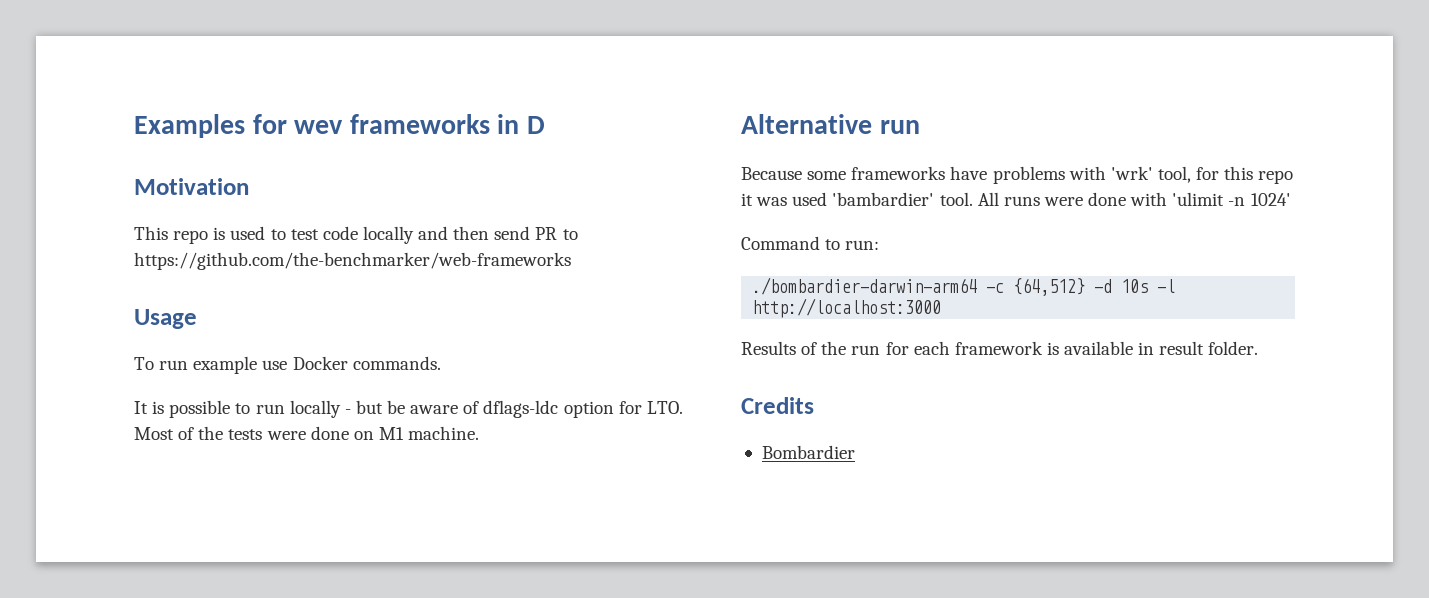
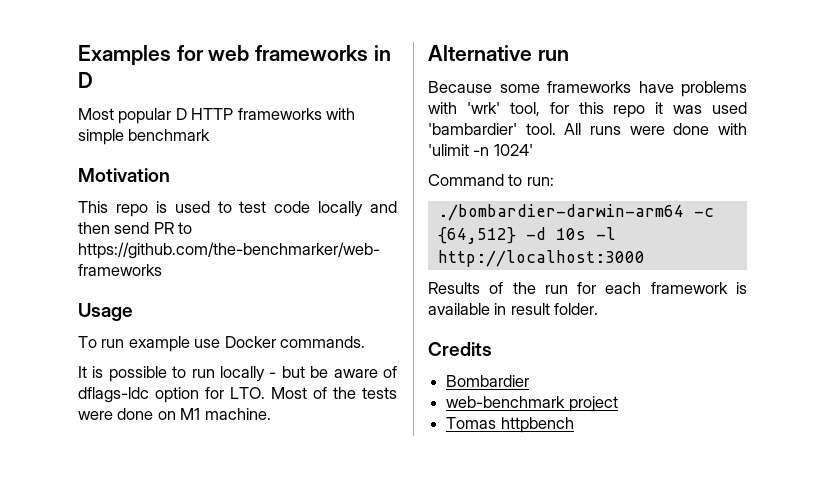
[294,120,344,134] wev -> [208,45,250,61] web
(545, 125) none -> [78,108,356,124] [78,129,211,145] // Most popular D HTTP frameworks with simple benchmark
(855, 452) none -> [446,396,618,412] [446,417,574,433] // web-benchmark project // Tomas httpbench

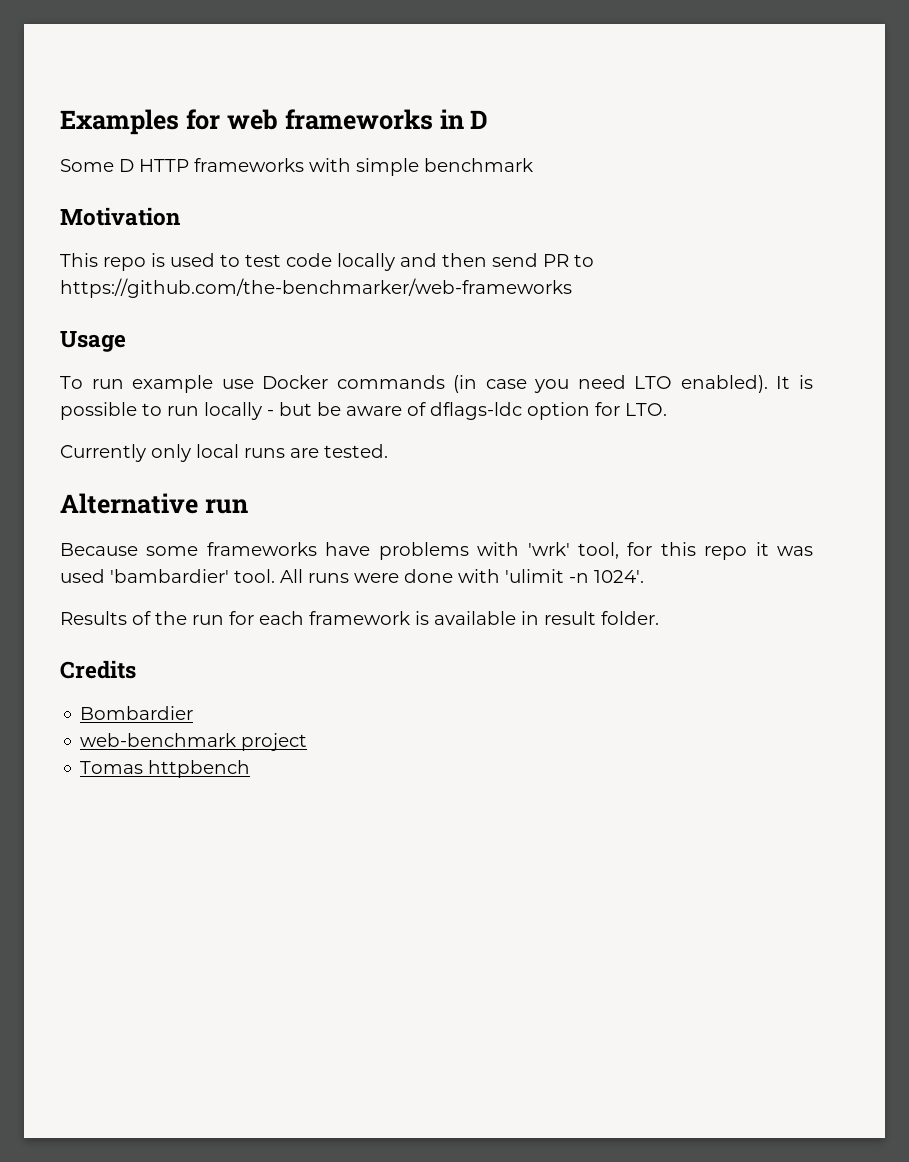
[78,108,172,124] Most popular -> [60,159,114,172] Some
[280,336,366,348] commands. // -> [336,375,768,393] commands (in case you need LTO enabled).
[271,387,397,399] [78,408,271,420] Most of the tests were done on M1 machine. -> [60,444,388,462] // Currently only local runs are tested.
[493,144,533,156] [428,174,554,186] [437,204,714,221] [437,227,616,244] [437,250,645,267] 1024' // Command to run: // ./bombardier-darwin-arm64 -c {64,512} -d 10s -l http://localhost:3000 -> [594,570,644,583] 1024'.

